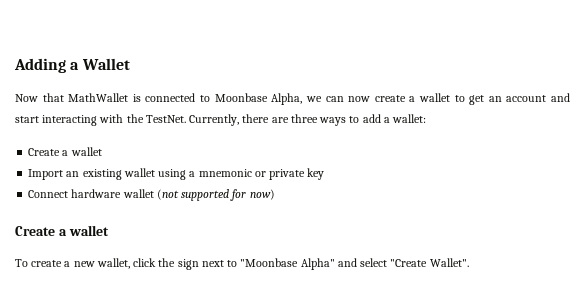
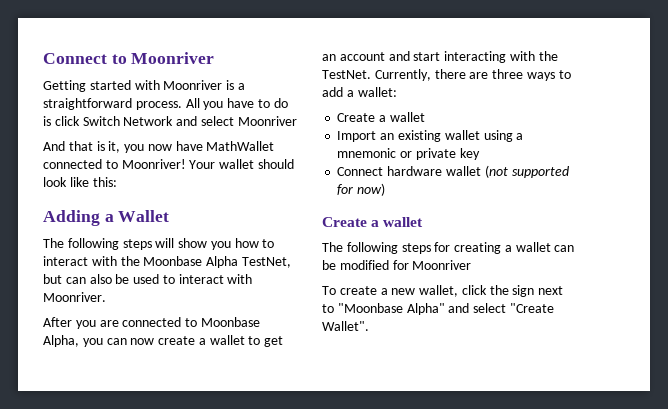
[14,58,130,73] [15,93,141,102] Adding a Wallet // Now that MathWallet is -> [43,52,215,64] [43,80,245,92] [43,98,288,110] [43,116,297,126] [43,141,275,153] [43,159,294,169] [43,177,117,187] [43,210,170,226] [43,238,275,250] [43,256,291,268] [43,274,253,284] [43,292,106,302] [43,317,119,329] Connect to Moonriver // Getting started with Moonriver is a straightforward process. All you have to do is click Switch Network and select Moonriver // And that is it, you now have MathWallet connected to Moonriver! Your wallet should look like this: // Adding a Wallet // The following steps will show you how to interact with the Moonbase Alpha TestNet, but can also be used to interact with Moonriver. // After you are
[305,96,322,102] we -> [82,338,103,347] you
(109, 230) none -> [322,242,575,254] [322,260,472,270] // The following steps for creating a wallet can be modified for Moonriver

